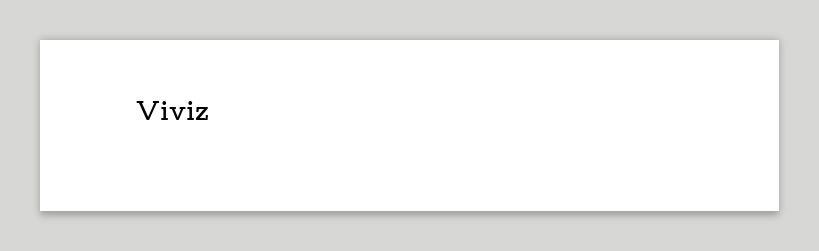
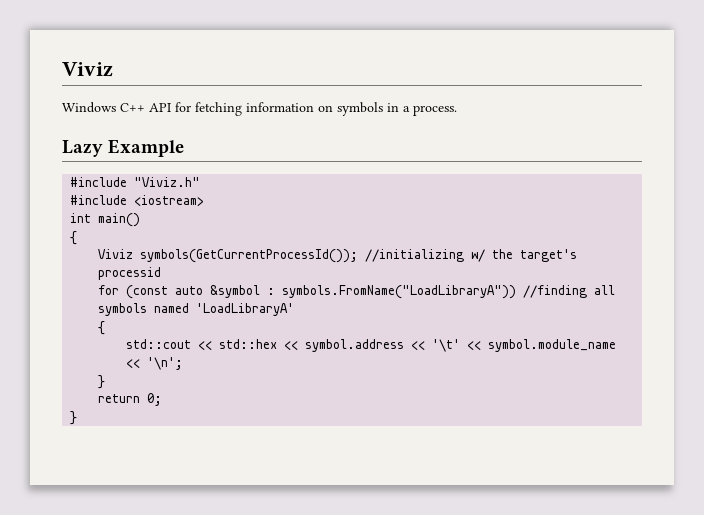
[136,101,209,120] Viviz -> [62,62,113,77] [62,102,457,116] [62,139,185,157] [70,177,201,187] [70,195,205,206] [70,213,141,227] [70,231,78,245] [98,249,578,263] [98,267,162,280] [98,285,616,299] [98,303,295,316] [98,321,106,335] [126,339,617,352] [126,357,184,370] [98,375,106,389] [98,393,163,406] [70,411,78,425] Viviz // Windows C++ API for fetching information on symbols in a process. // Lazy Example // #include "Viviz.h" // #include <iostream> // int main() // { // Viviz symbols(GetCurrentProcessId()); //initializing w/ the target's processid // for (const auto &symbol : symbols.FromName("LoadLibraryA")) //finding all symbols named 'LoadLibraryA' // { // std::cout << std::hex << symbol.address << '\t' << symbol.module_name << '\n'; // } // return 0; // }

